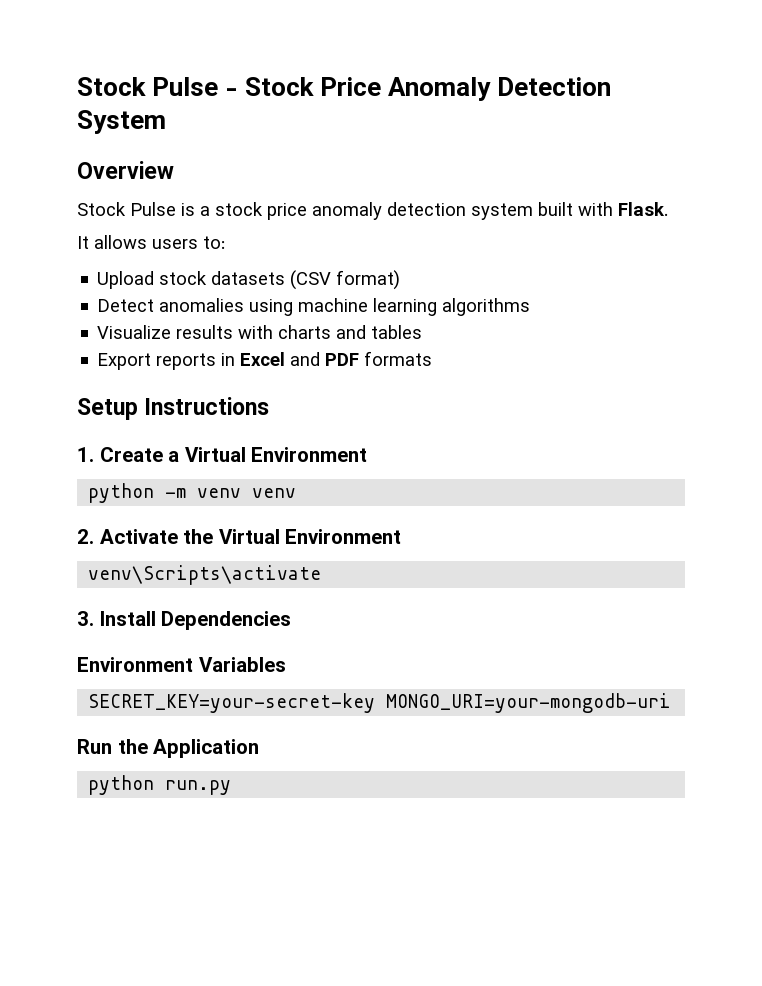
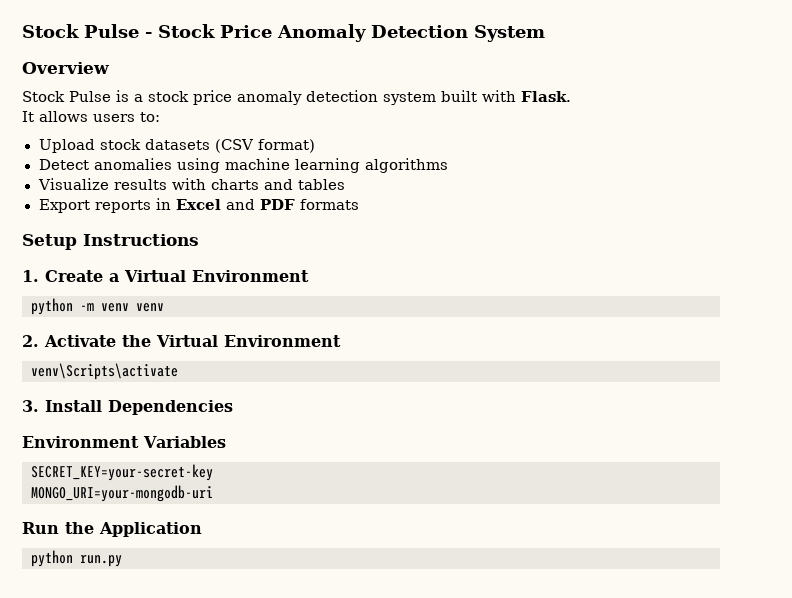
(376, 703) none -> (213, 472) //

